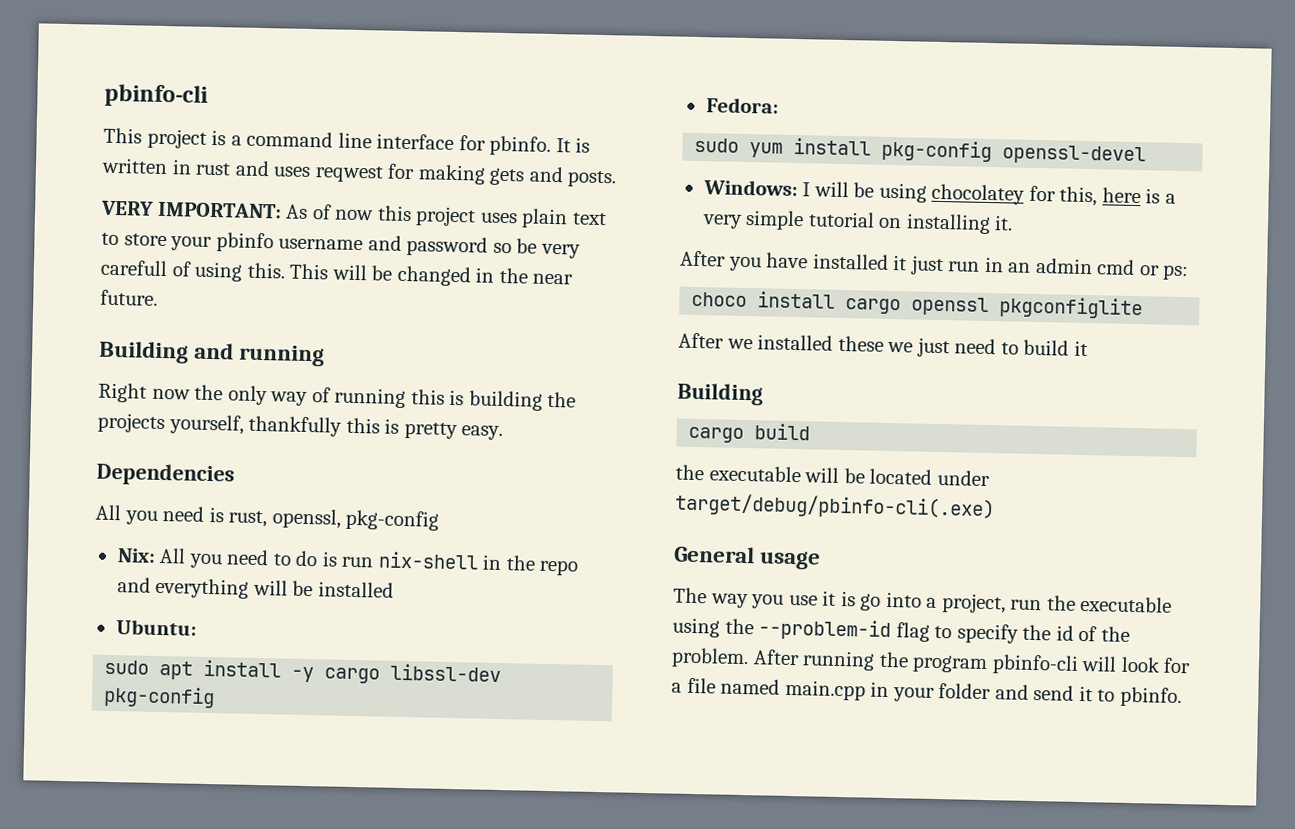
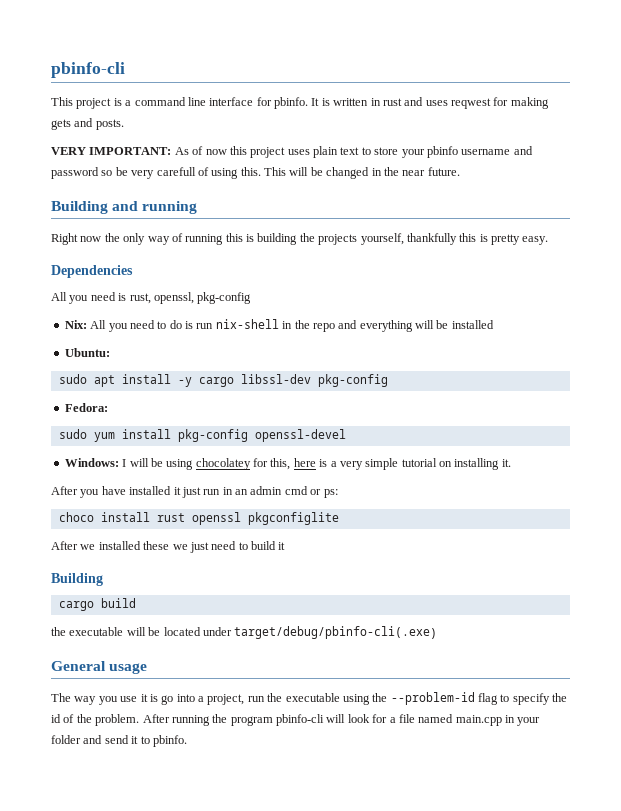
[845,298,902,315] cargo -> [156,513,185,522] rust

